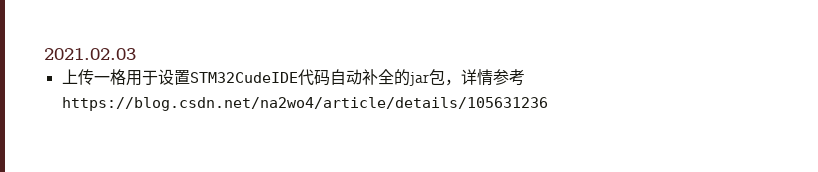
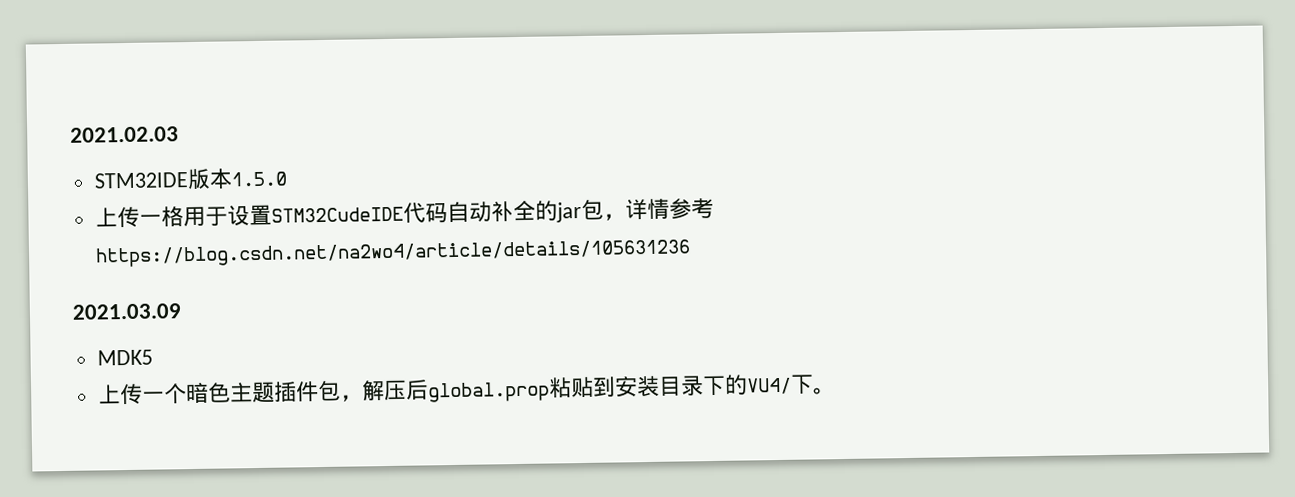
(136, 54) none -> [93,168,287,190] // STM32IDE版本1.5.0
(548, 104) none -> [72,303,182,320] [96,349,153,366] [97,374,836,405] // 2021.03.09 // MDK5 // 上传一个暗色主题插件包，解压后global.prop粘贴到安装目录下的VU4/下。

